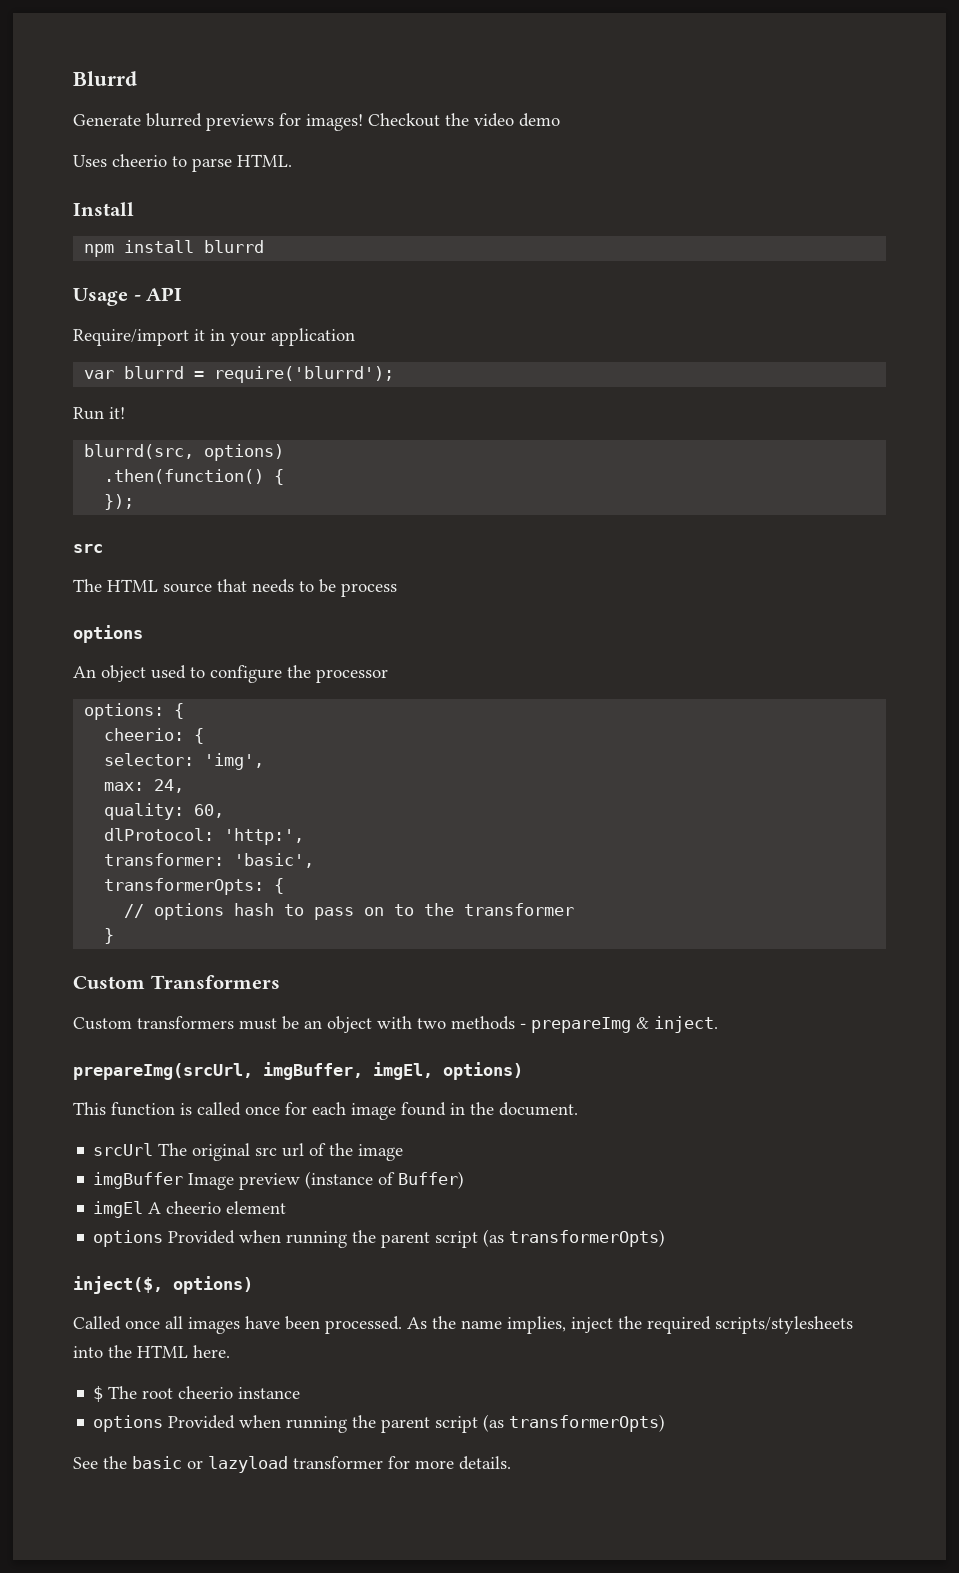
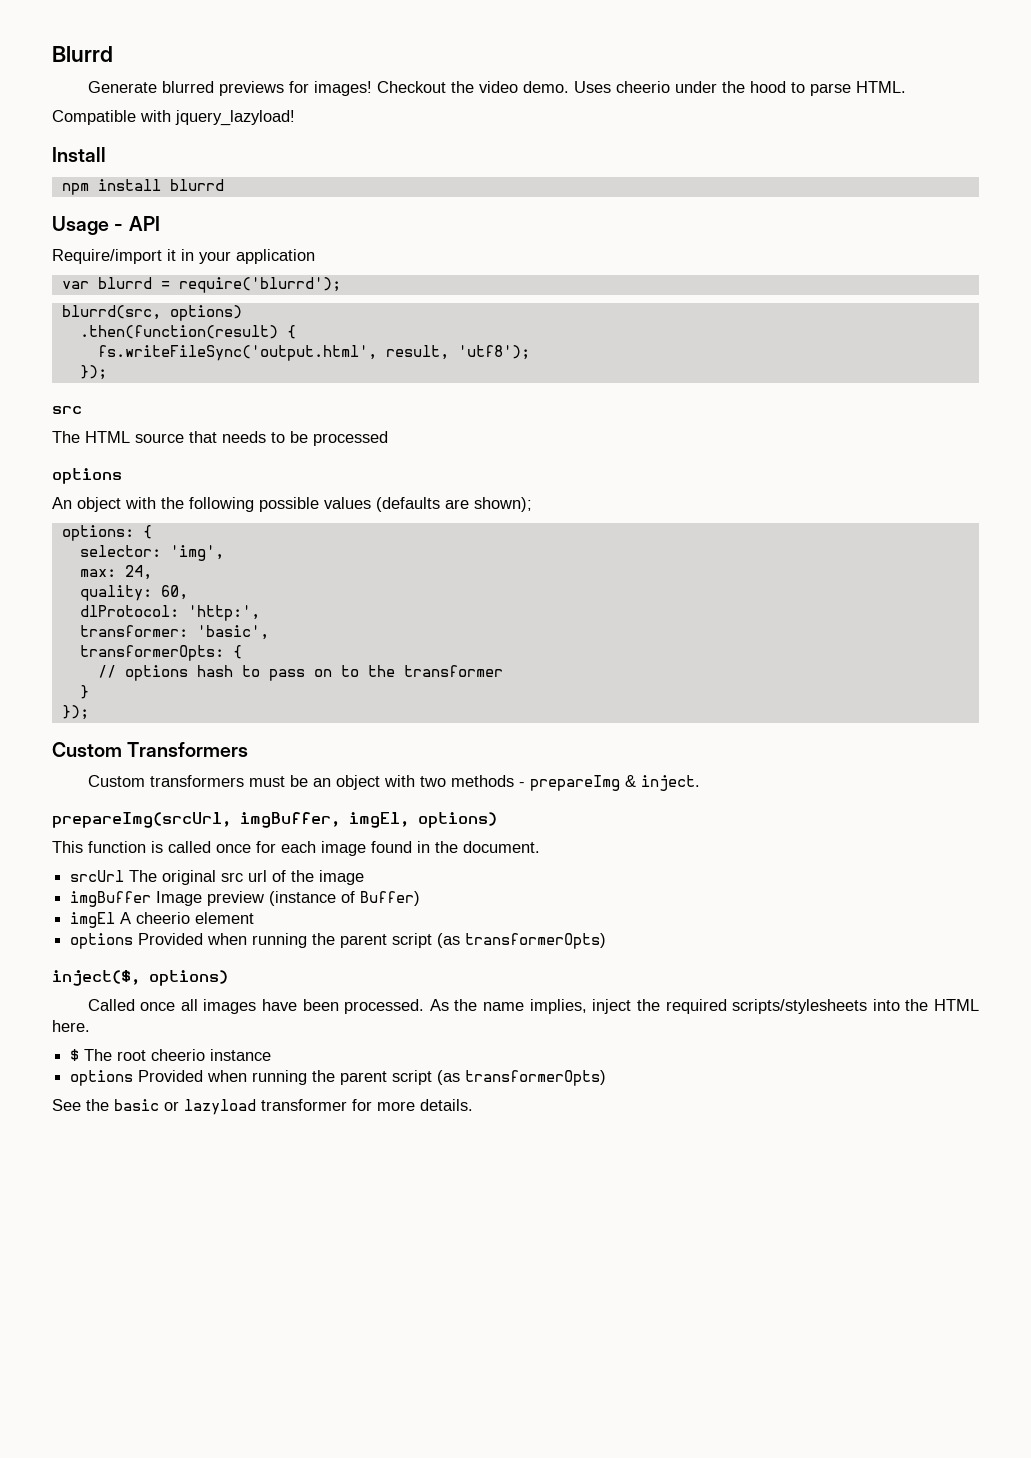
[519,113,560,127] demo // -> [522,81,569,93] demo.
(167, 160) none -> [674,81,786,93] under the hood
(292, 160) none -> [52,110,295,126] // Compatible with jquery_lazyload!
[73,407,125,420] // Run it! -> (341, 285) none
[104,469,285,485] .then(function() { -> [79,325,296,339] [97,345,530,361] .then(function(result) { // fs.writeFileSync('output.html', result, 'utf8');
[341,583,397,597] process -> [313,431,388,446] processed
[151,665,388,683] used to configure the processor -> [125,497,532,512] with the following possible values (defaults are shown);
[104,728,205,744] // cheerio: { -> (152, 532) none
(115, 936) none -> [61,705,89,720] // });

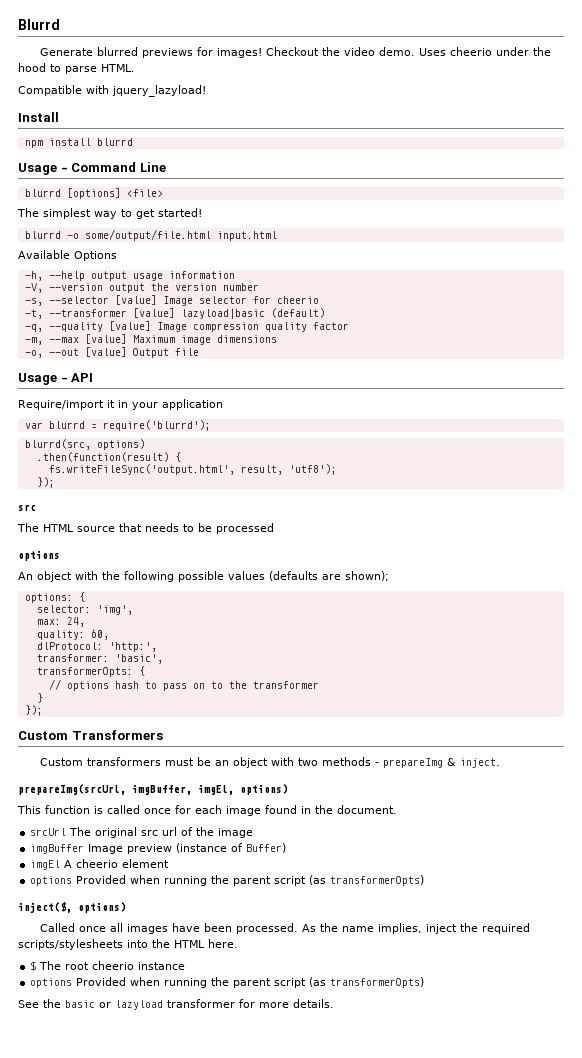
(224, 185) none -> [18,162,166,175] [24,188,163,199] [17,208,202,219] [24,229,277,241] [18,250,117,261] [24,271,235,281] [24,283,259,293] [24,295,319,306] [24,308,325,319] [24,321,349,332] [24,334,277,345] [24,347,199,358] // Usage - Command Line // blurrd [options] <file> // The simplest way to get started! // blurrd -o some/output/file.html input.html // Available Options // -h, --help output usage information // -V, --version output the version number // -s, --selector [value] Image selector for cheerio // -t, --transformer [value] lazyload|basic (default) // -q, --quality [value] Image compression quality factor // -m, --max [value] Maximum image dimensions // -o, --out [value] Output file

